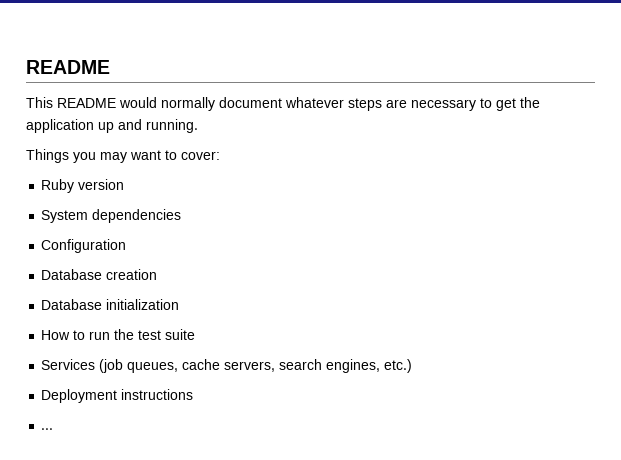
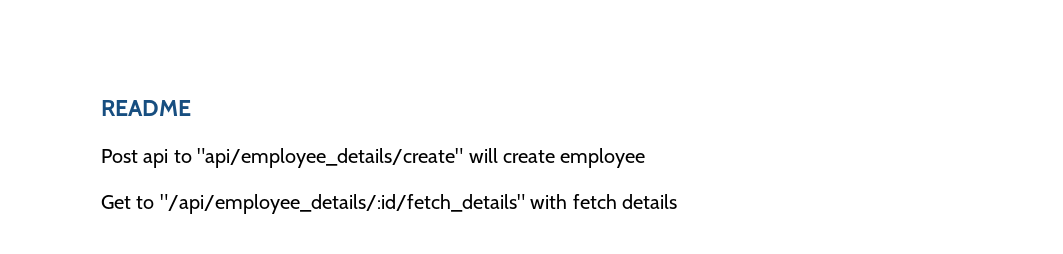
[26,97,540,111] [26,119,198,133] [26,149,220,163] [41,179,125,193] [41,209,182,223] [41,239,127,253] [41,269,158,280] [41,299,180,310] [41,329,196,340] [41,359,413,373] [41,389,194,403] [41,428,54,430] This README would normally document whatever steps are necessary to get the application up and running. // Things you may want to cover: // Ruby version // System dependencies // Configuration // Database creation // Database initialization // How to run the test suite // Services (job queues, cache servers, search engines, etc.) // Deployment instructions // ... -> [101,148,646,168] [101,194,677,214] Post api to "api/employee_details/create" will create employee // Get to "/api/employee_details/:id/fetch_details" with fetch details

